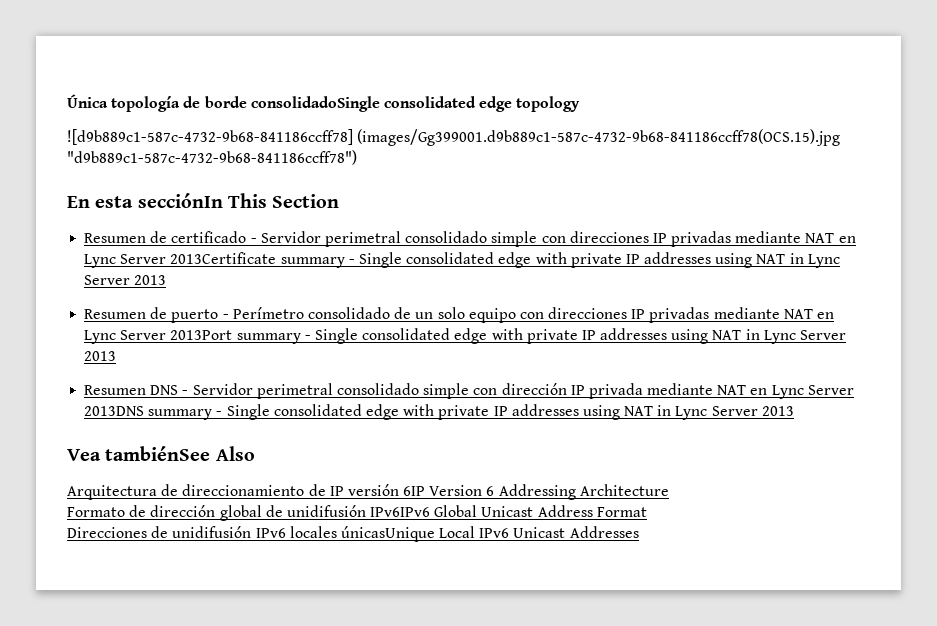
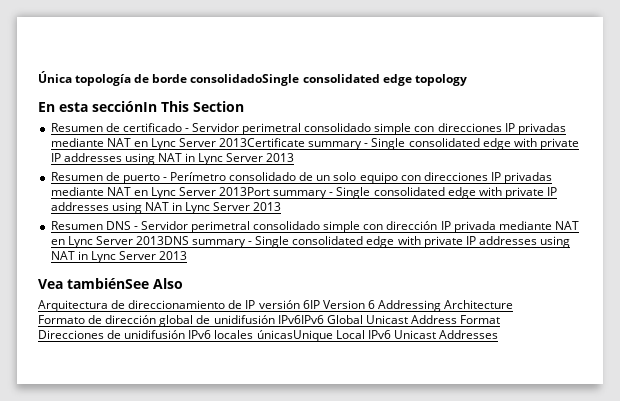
[67,129,841,146] [67,150,357,165] // ![d9b889c1-587c-4732-9b68-841186ccff78] (images/Gg399001.d9b889c1-587c-4732-9b68-841186ccff78(OCS.15).jpg "d9b889c1-587c-4732-9b68-841186ccff78") -> (467, 80) none

